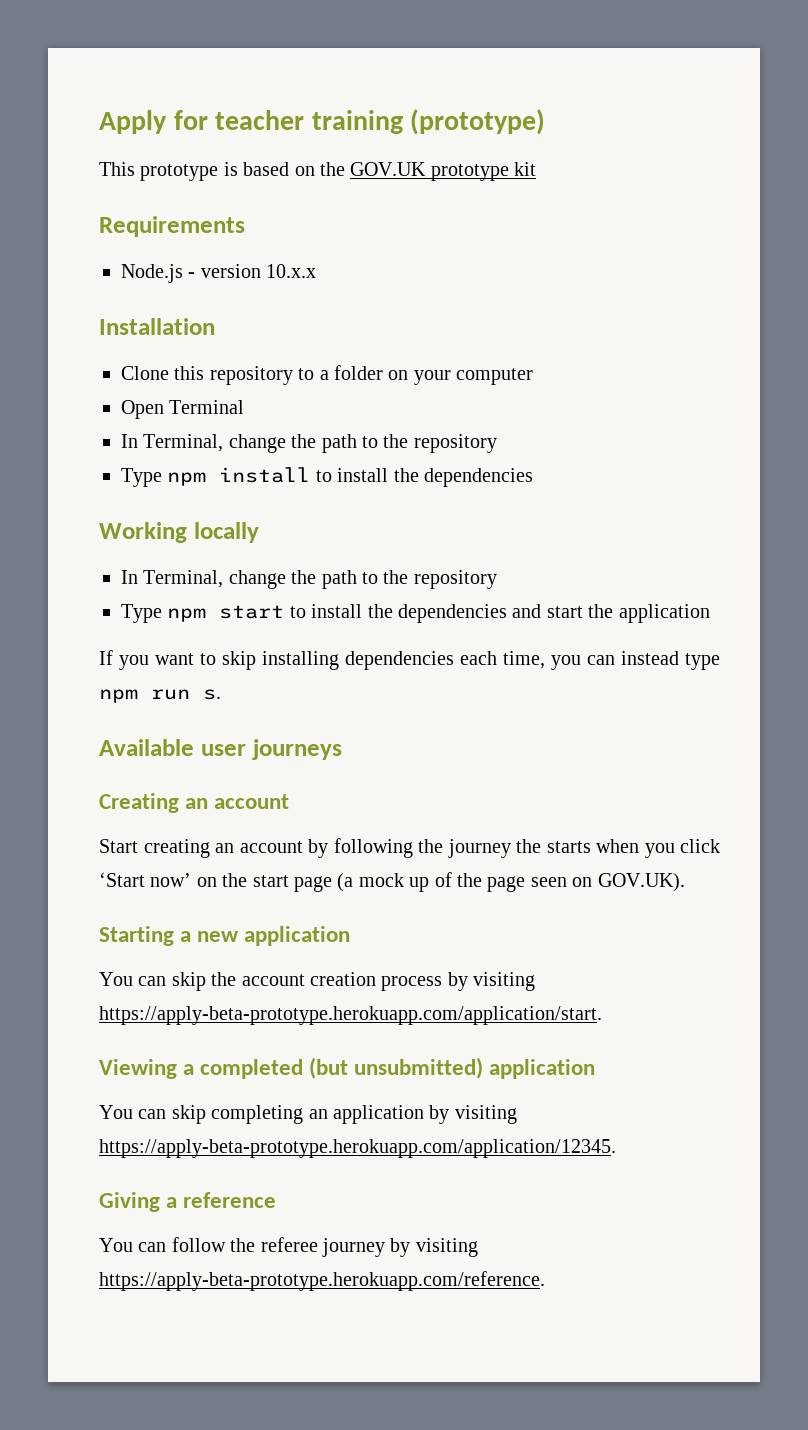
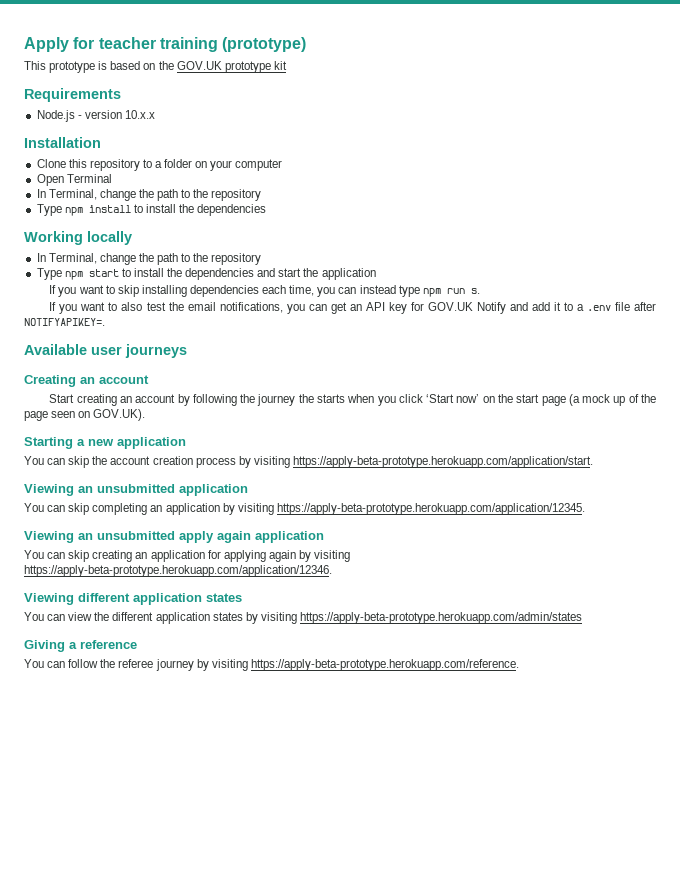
(221, 694) none -> [49,302,656,314] [24,318,105,326] // If you want to also test the email notifications, you can get an API key for GOV.UK Notify and add it to a .env file after NOTIFYAPIKEY=.
[183,1057,484,1079] a completed (but unsubmitted) -> [78,484,175,493] an unsubmitted
(616, 1148) none -> [24,531,324,543] [24,550,351,562] [24,565,332,577] [24,593,242,605] [24,612,582,624] // Viewing an unsubmitted apply again application // You can skip creating an application for applying again by visiting https://apply-beta-prototype.herokuapp.com/application/12346. // Viewing different application states // You can view the different application states by visiting https://apply-beta-prototype.herokuapp.com/admin/states

